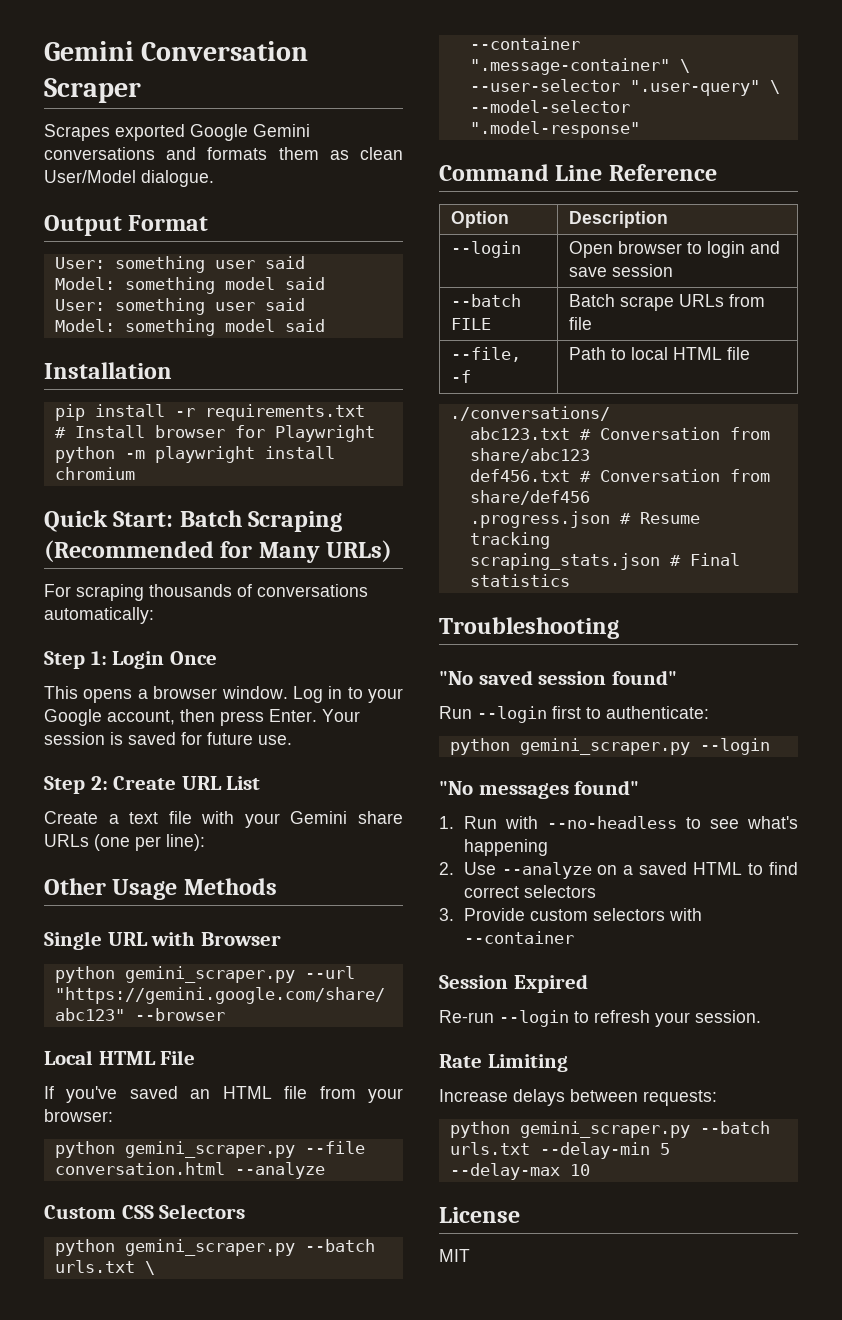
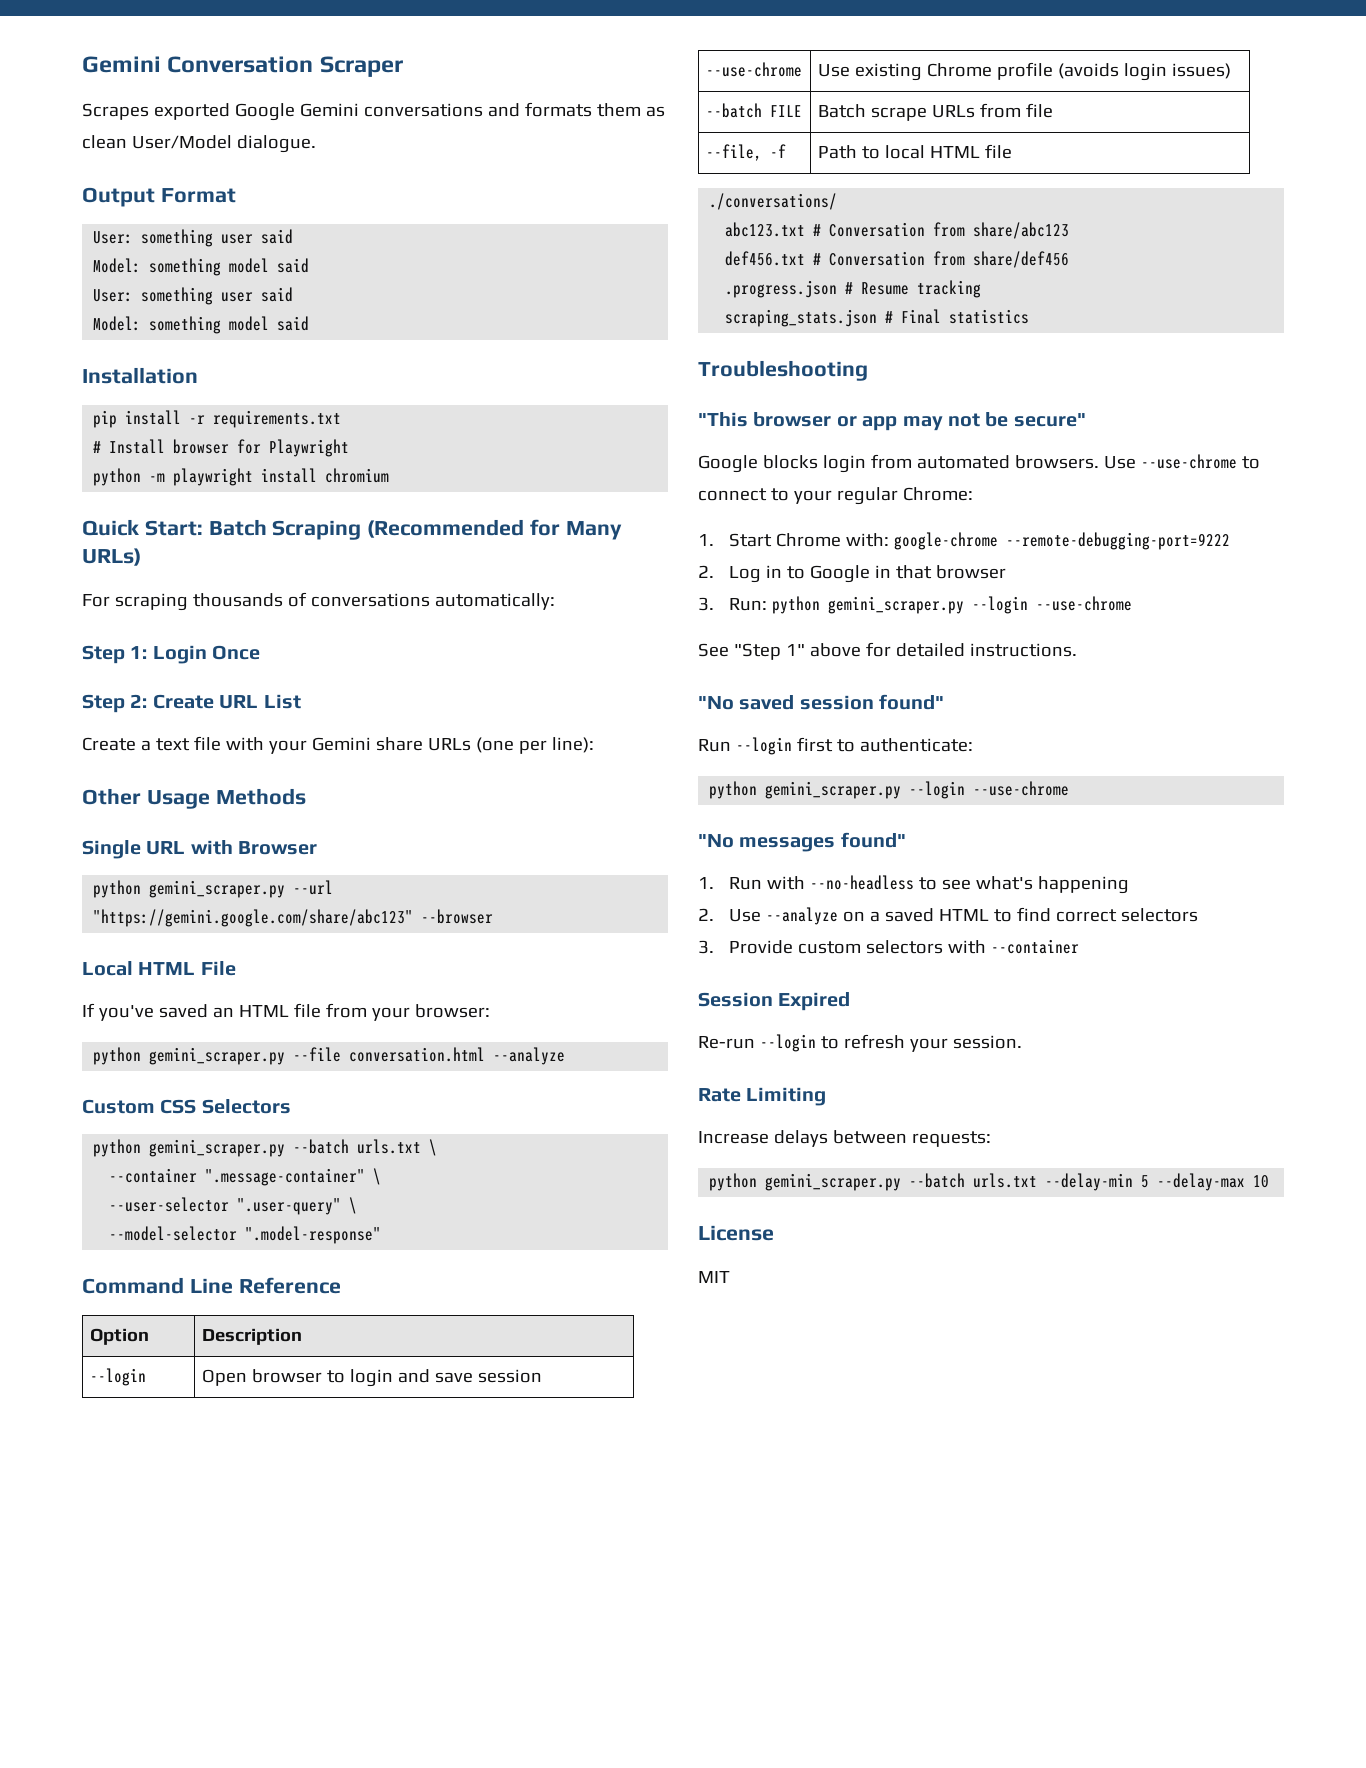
[44,686,403,703] [44,709,360,726] [44,732,292,745] // This opens a browser window. Log in to your Google account, then press Enter. Your session is saved for future use. -> (261, 652) none
(674, 270) none -> [705,62,802,77] [817,62,1231,81] // --use-chrome | Use existing Chrome profile (avoids login issues)
(619, 628) none -> [698,412,1086,431] [698,454,1260,473] [698,487,973,505] [698,532,1231,550] [698,565,1007,583] [698,596,1133,614] [698,642,1077,660] // "This browser or app may not be secure" // Google blocks login from automated browsers. Use --use-chrome to connect to your regular Chrome: // 1. Start Chrome with: google-chrome --remote-debugging-port=9222 // 2. Log in to Google in that browser // 3. Run: python gemini_scraper.py --login --use-chrome // See "Step 1" above for detailed instructions.
(770, 746) none -> [973,781,1070,796] --use-chrome

